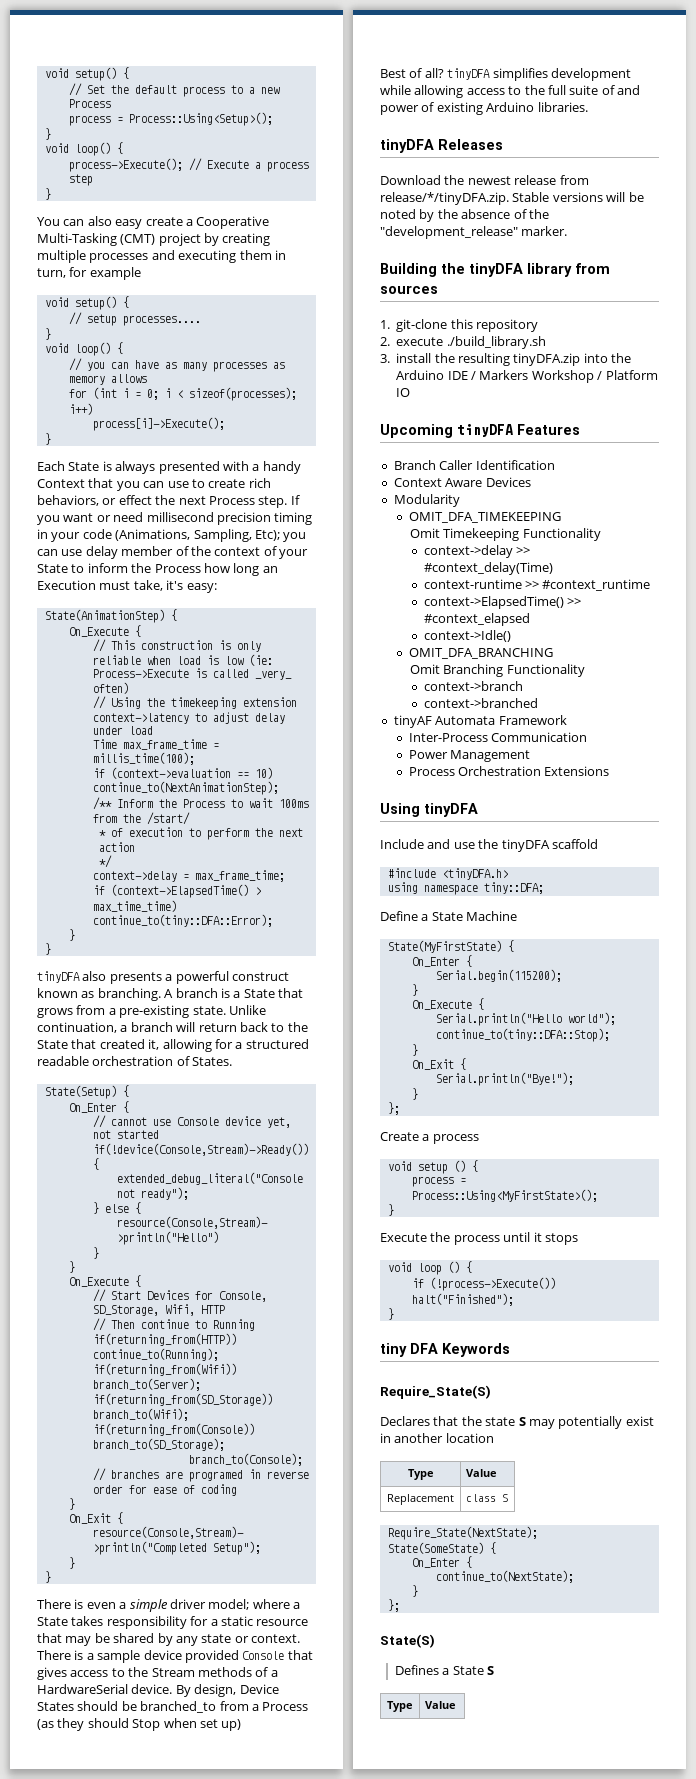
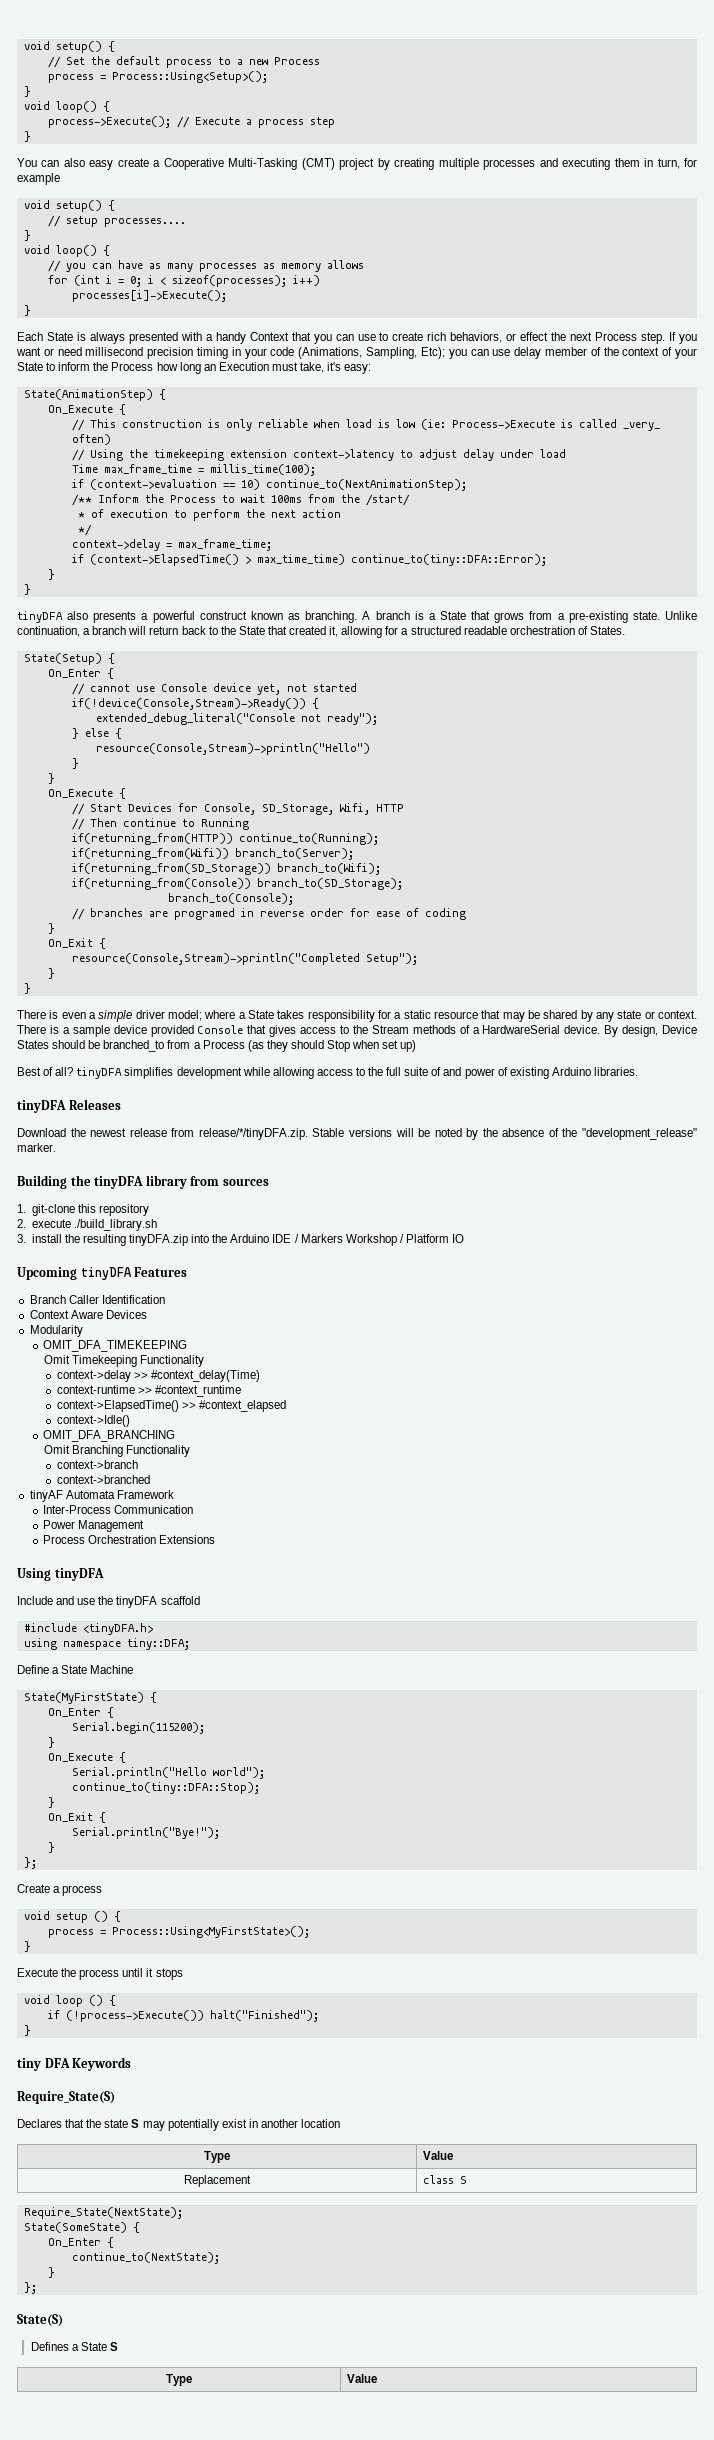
[92,417,225,431] process[i]->Execute(); -> [71,290,227,302] processes[i]->Execute();

